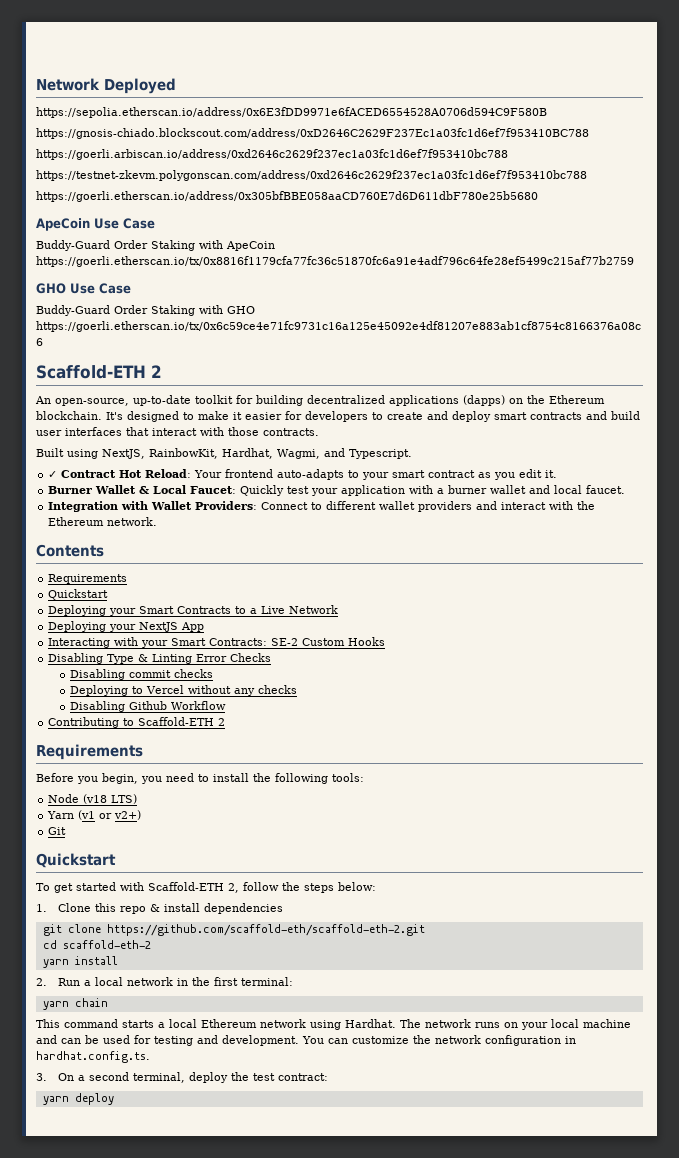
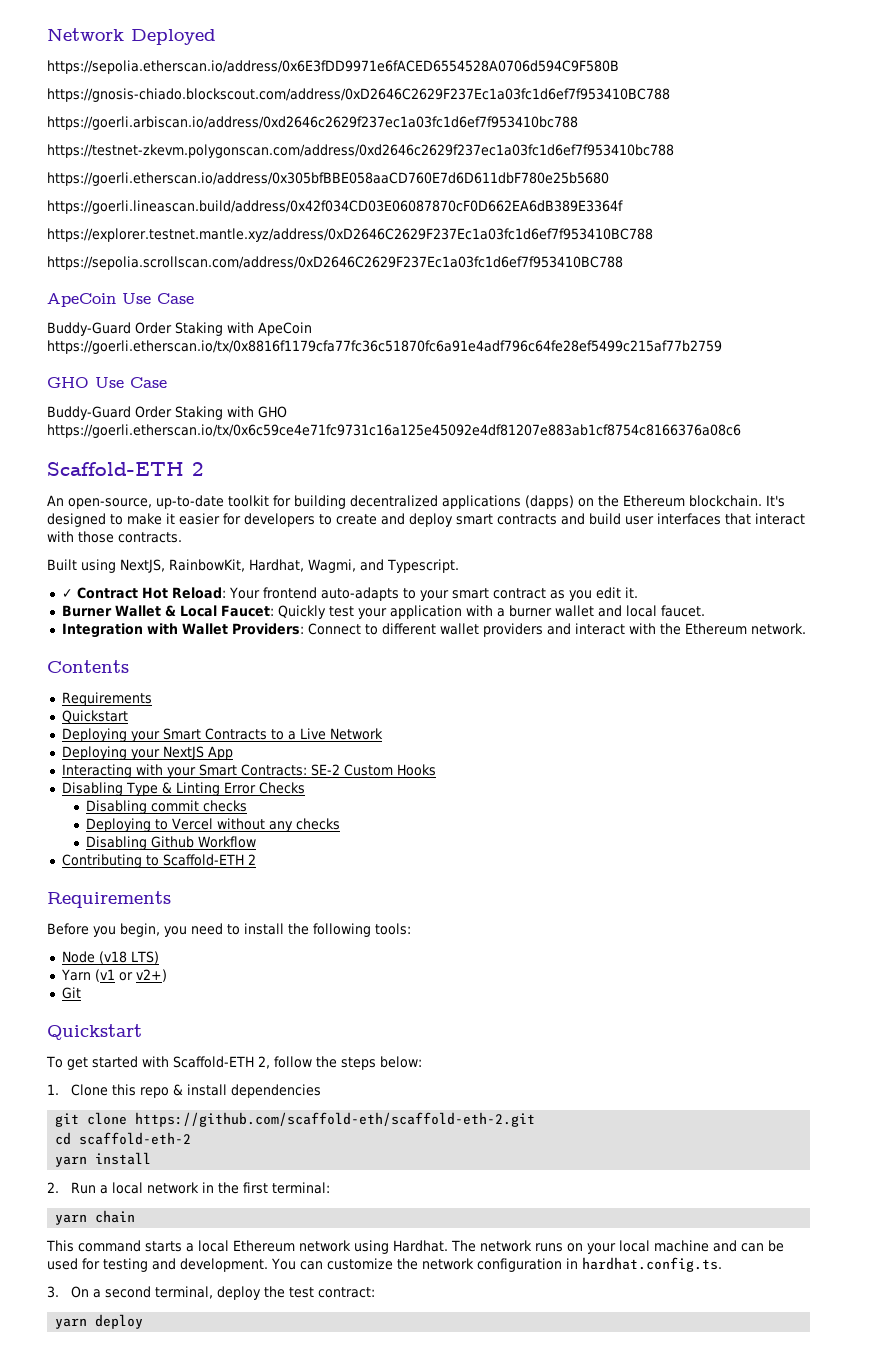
(538, 196) none -> [47,200,623,214] [47,228,653,242] [47,256,623,270] // https://goerli.lineascan.build/address/0x42f034CD03E06087870cF0D662EA6dB389E3364f // https://explorer.testnet.mantle.xyz/address/0xD2646C2629F237Ec1a03fc1d6ef7f953410BC788 // https://sepolia.scrollscan.com/address/0xD2646C2629F237Ec1a03fc1d6ef7f953410BC788

